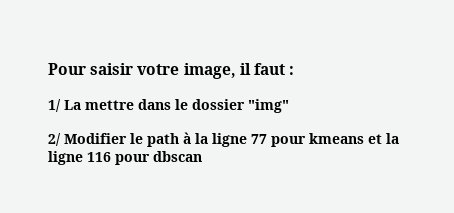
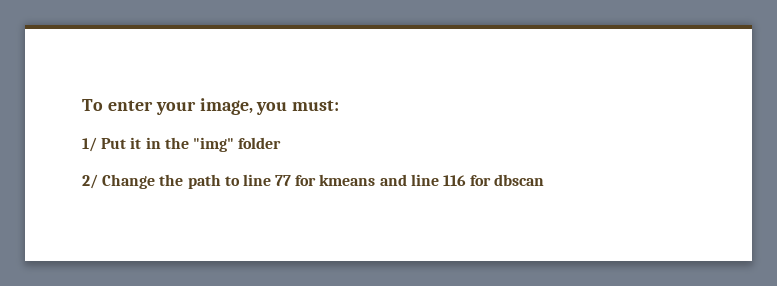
[48,63,295,79] [48,99,245,112] Pour saisir votre image, il faut : // 1/ La mettre dans le dossier -> [82,98,340,115] [82,137,189,152] To enter your image, you must: // 1/ Put it in the
(289, 106) none -> [238,137,282,149] folder
[64,132,399,147] [48,151,150,165] Modifier le path à la ligne 77 pour kmeans et la ligne 116 pour -> [102,174,492,189] Change the path to line 77 for kmeans and line 116 for

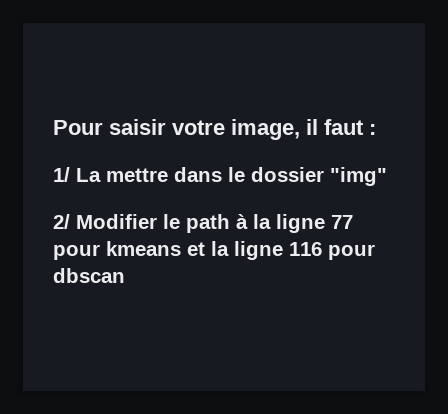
[82,98,340,115] [82,137,189,152] To enter your image, you must: // 1/ Put it in the -> [53,119,376,140] [53,167,324,182] Pour saisir votre image, il faut : // 1/ La mettre dans le dossier
[238,137,282,149] folder -> (387, 176) none
[102,174,492,189] Change the path to line 77 for kmeans and line 116 for -> [76,214,353,233] [53,241,375,260] Modifier le path à la ligne 77 pour kmeans et la ligne 116 pour

